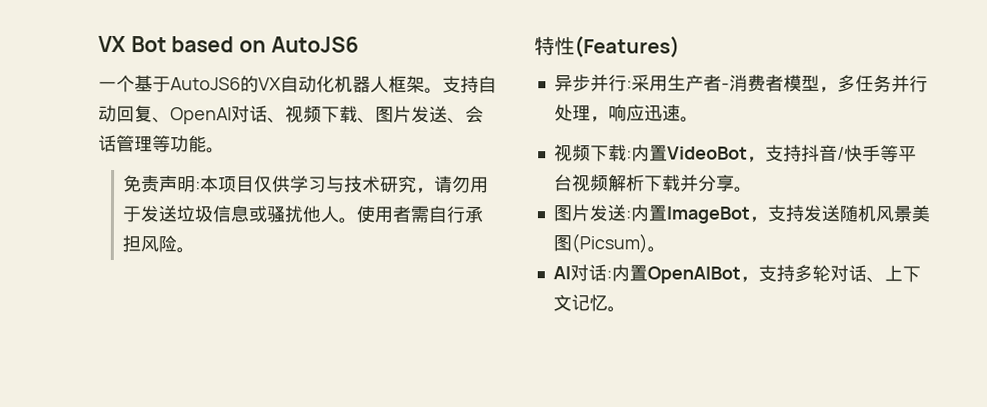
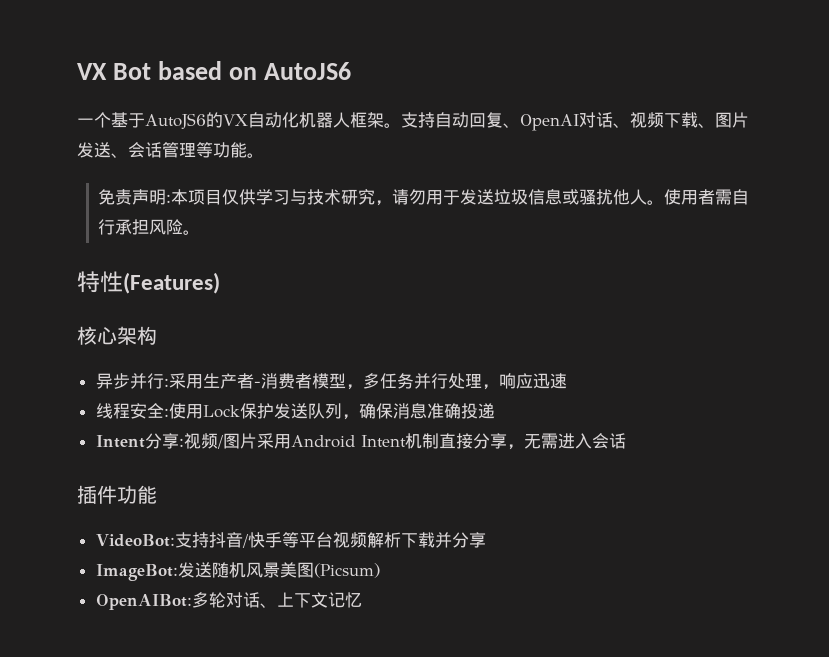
(680, 46) none -> [77,326,157,345] // 核心架构
[679,116,699,123] [553,144,766,163] 。 // 视频下载:内置VideoBot， -> [95,403,495,420] [95,433,626,450] [77,485,157,504] [95,534,175,547] // 线程安全:使用Lock保护发送队列，确保消息准确投递 // Intent分享:视频/图片采用Android Intent机制直接分享，无需进入会话 // 插件功能 // VideoBot:
[733,186,753,193] [552,204,804,224] 。 // 图片发送:内置ImageBot，支持 -> [95,564,178,581] // ImageBot:
[646,246,666,253] [552,264,795,284] 。 // AI对话:内置OpenAIBot，支持 -> [95,594,192,610] // OpenAIBot:
[606,306,626,313] 。 -> (362, 600) none

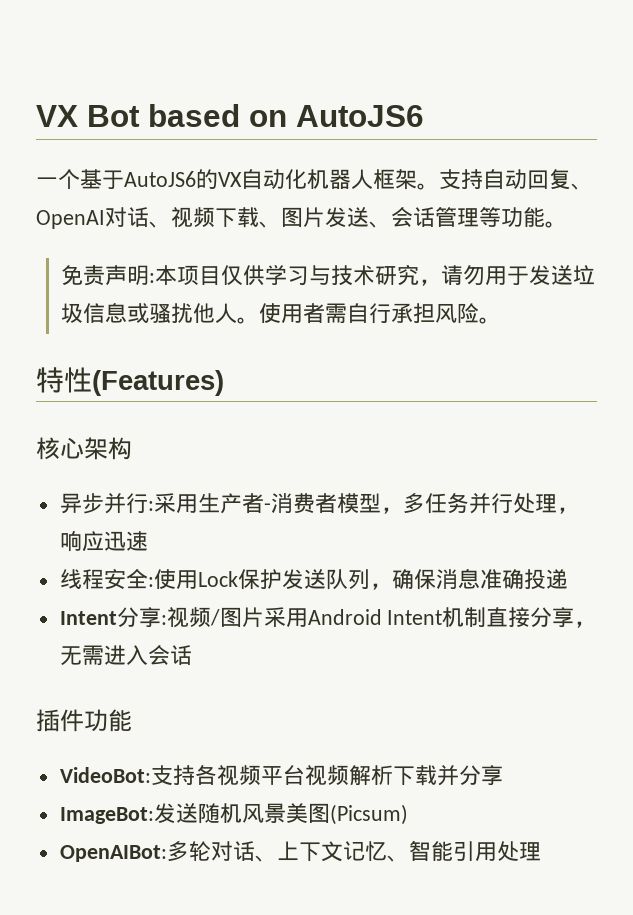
[208,532,299,548] 抖音/快手等 -> [194,765,261,786] 各视频
(362, 600) none -> [386,840,541,862] 、智能引用处理

